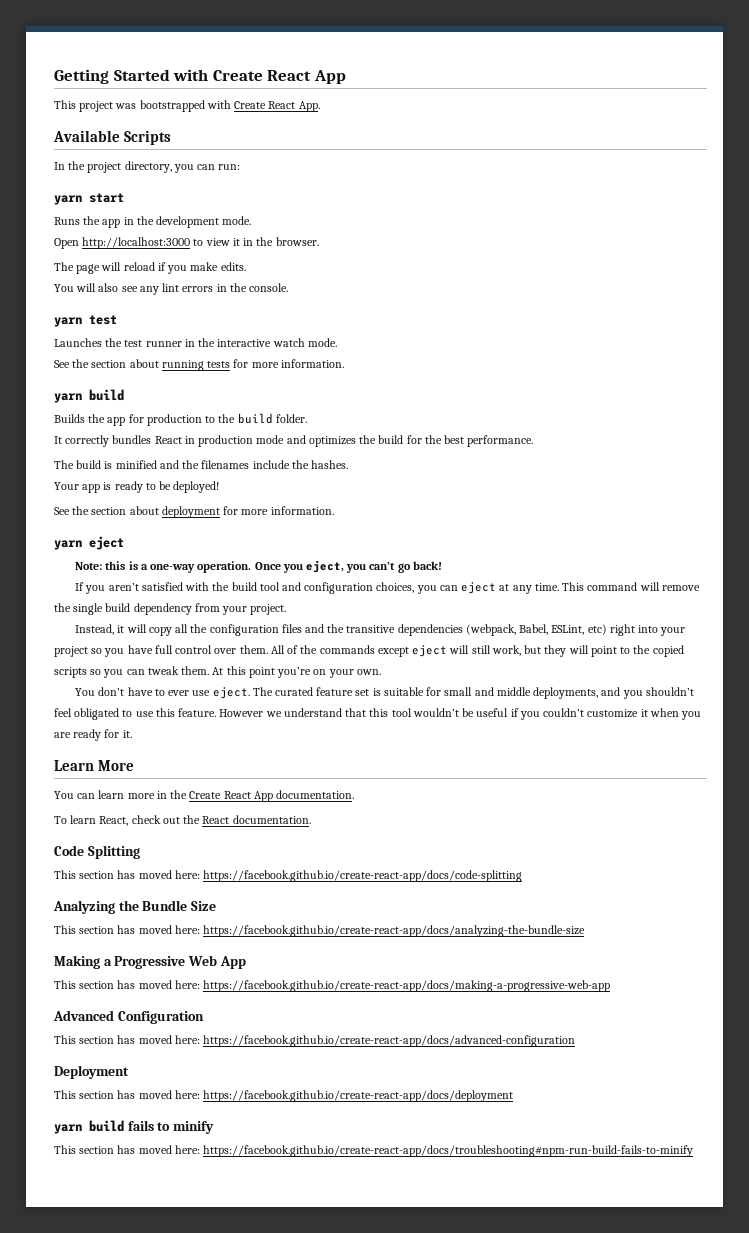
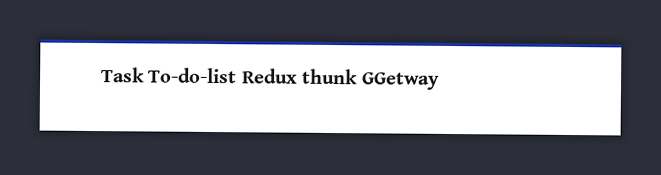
[54,69,346,84] [54,100,320,112] [53,130,172,145] [54,161,241,173] [54,193,124,205] [54,216,252,228] [54,237,319,249] [54,262,246,274] [54,283,289,295] [54,315,117,327] [54,338,337,347] [54,359,344,371] [54,389,124,403] [54,413,307,426] [54,435,534,447] [54,460,349,469] [54,481,220,493] [54,506,334,518] [54,536,124,550] [75,560,442,573] [75,582,700,594] [54,603,287,615] [75,624,686,636] [54,645,684,657] [54,666,381,678] [75,687,694,699] [54,708,702,720] [54,729,132,741] [54,760,135,771] [54,790,355,802] [54,815,311,826] [54,845,140,859] [54,870,523,882] [53,900,216,914] [54,925,586,937] [54,955,246,969] [54,980,611,992] [53,1010,204,1024] [54,1035,576,1047] [54,1065,129,1079] [54,1090,514,1102] [54,1120,214,1134] [54,1145,694,1157] Getting Started with Create React App // This project was bootstrapped with Create React App. // Available Scripts // In the project directory, you can run: // yarn start // Runs the app in the development mode. // Open http://localhost:3000 to view it in the browser. // The page will reload if you make edits. // You will also see any lint errors in the console. // yarn test // Launches the test runner in the interactive watch mode. // See the section about running tests for more information. // yarn build // Builds the app for production to the build folder. // It correctly bundles React in production mode and optimizes the build for the best performance. // The build is minified and the filenames include the hashes. // Your app is ready to be deployed! // See the section about deployment for more information. // yarn eject // Note: this is a one-way operation. Once you eject, you can’t go back! // If you aren’t satisfied with the build tool and configuration choices, you can eject at any time. This command will remove the single build dependency from your project. // Instead, it will copy all the configuration files and the transitive dependencies (webpack, Babel, ESLint, etc) right into your project so you have full control over them. All of the commands except eject will still work, but they will point to the copied scripts so you can tweak them. At this point you’re on your own. // You don’t have to ever use eject. The curated feature set is suitable for small and middle deployments, and you shouldn’t feel obligated to use this feature. However we understand that this tool wouldn’t be useful if you couldn’t customize it when you are ready for it. // Learn More // You can learn more in the Create React App documentation. // To learn React, check out the React documentation. // Code Splitting // This section has moved here: https://facebook.github.io/create-react-app/docs/code-splitting // Analyzing the Bundle Size // This section has moved here: https://facebook.github.io/create-react-app/docs/analyzing-the-bundle-size // Making a Progressive Web App // This section has moved here: https://facebook.github.io/create-react-app/docs/making-a-progressive-web-app // Advanced Configuration // This section has moved here: https://facebook.github.io/create-react-app/docs/advanced-configuration // Deployment // This section has moved here: https://facebook.github.io/create-react-app/docs/deployment // yarn build fails to minify // This section has moved here: https://facebook.github.io/create-react-app/docs/troubleshooting#npm-run-build-fails-to-minify -> [101,67,440,90] Task To-do-list Redux thunk GGetway

